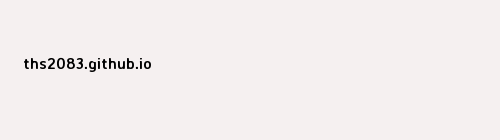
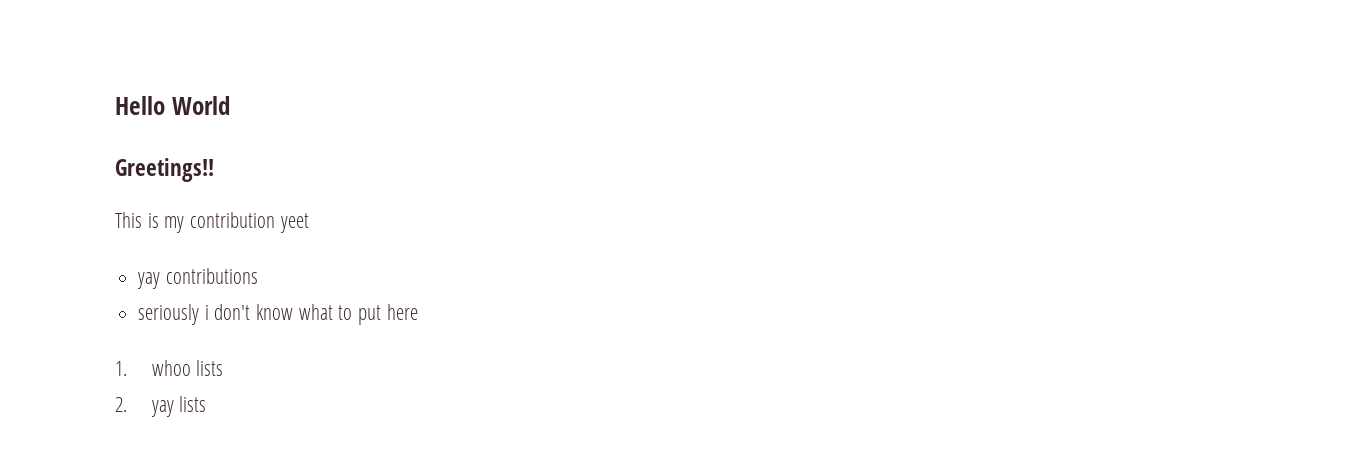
[23,57,152,72] ths2083.github.io -> [115,96,230,115] [115,158,214,182] [115,212,309,233] [137,268,258,289] [138,304,418,325] [115,360,224,376] [115,396,207,417] Hello World // Greetings!! // This is my contribution yeet // yay contributions // seriously i don't know what to put here // 1. whoo lists // 2. yay lists

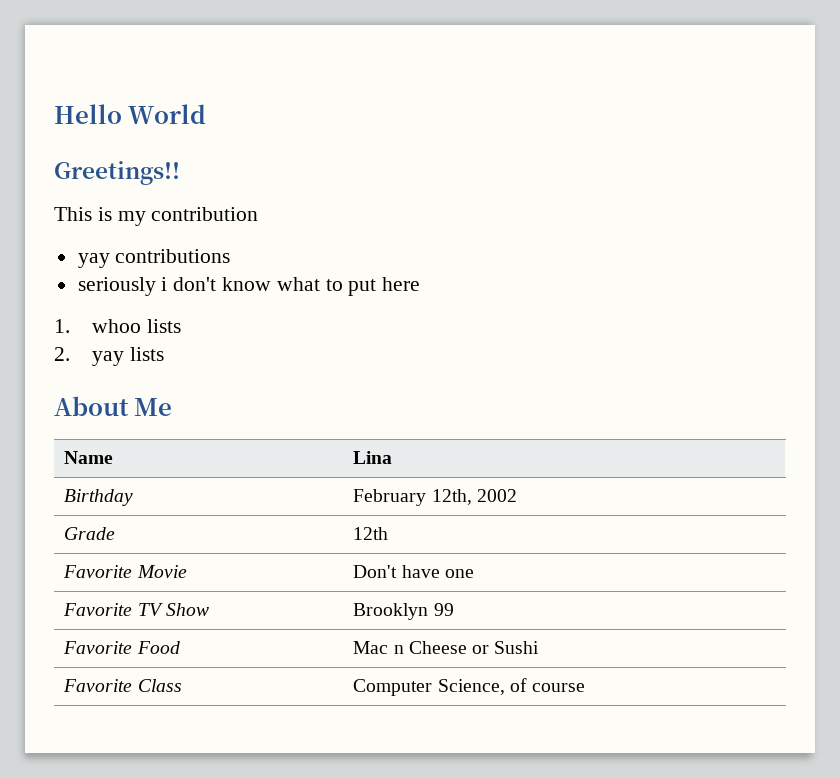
[279,213,309,233] yeet -> (259, 214) none
(207, 404) none -> [54,396,173,416] [64,451,114,464] [353,451,393,464] [64,489,134,506] [353,489,517,506] [64,527,116,540] [353,527,389,540] [63,565,187,578] [353,565,474,578] [63,603,209,616] [353,603,454,620] [63,641,180,654] [353,641,540,654] [63,679,182,692] [353,678,586,696] // About Me // Name | Lina // Birthday | February 12th, 2002 // Grade | 12th // Favorite Movie | Don't have one // Favorite TV Show | Brooklyn 99 // Favorite Food | Mac n Cheese or Sushi // Favorite Class | Computer Science, of course

